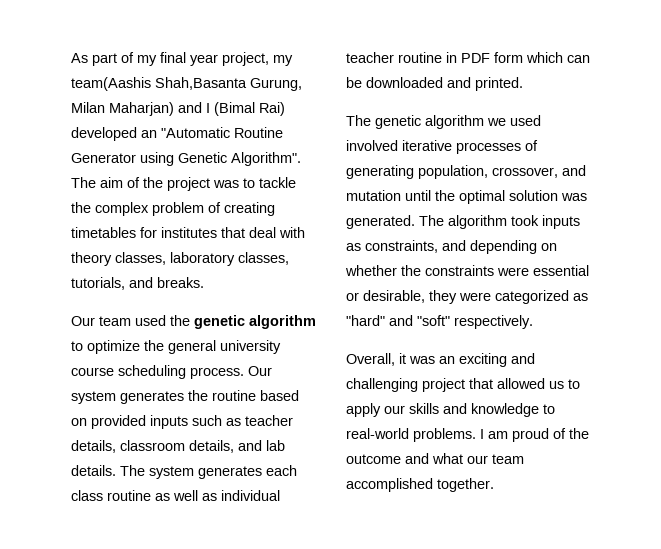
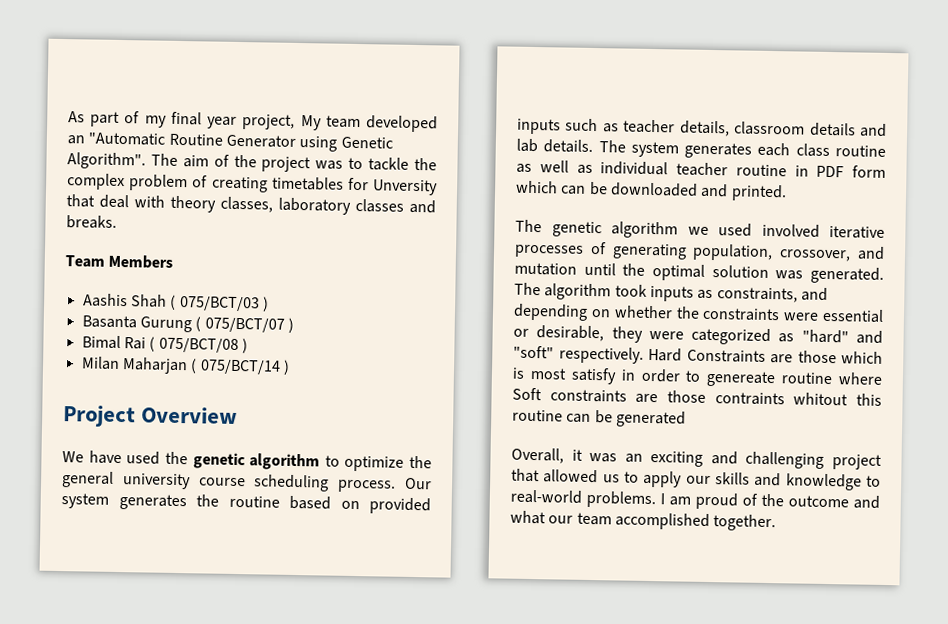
[273,55,293,66] [71,77,302,91] [71,102,285,116] my team(Aashis Shah,Basanta Gurung, Milan Maharjan) and I (Bimal Rai) -> [300,115,361,131] My team
[161,227,217,238] institutes -> [372,179,439,196] Unversity
[238,252,289,265] [71,277,125,290] classes, tutorials, -> [355,198,404,213] classes
[71,316,131,326] Our team -> [65,254,174,269] [82,293,269,312] [81,315,294,333] [81,335,248,354] [80,356,290,375] [63,405,238,428] [62,450,122,465] Team Members // Aashis Shah ( 075/BCT/03 ) // Basanta Gurung ( 075/BCT/07 ) // Bimal Rai ( 075/BCT/08 ) // Milan Maharjan ( 075/BCT/14 ) // Project Overview // We have
[189,440,234,453] details, -> [809,122,856,137] details
(533, 322) none -> [648,347,883,364] [512,367,883,388] [512,387,883,406] [512,409,686,428] Hard Constraints are those which is most satisfy in order to genereate routine where Soft constraints are those contraints whitout this routine can be generated

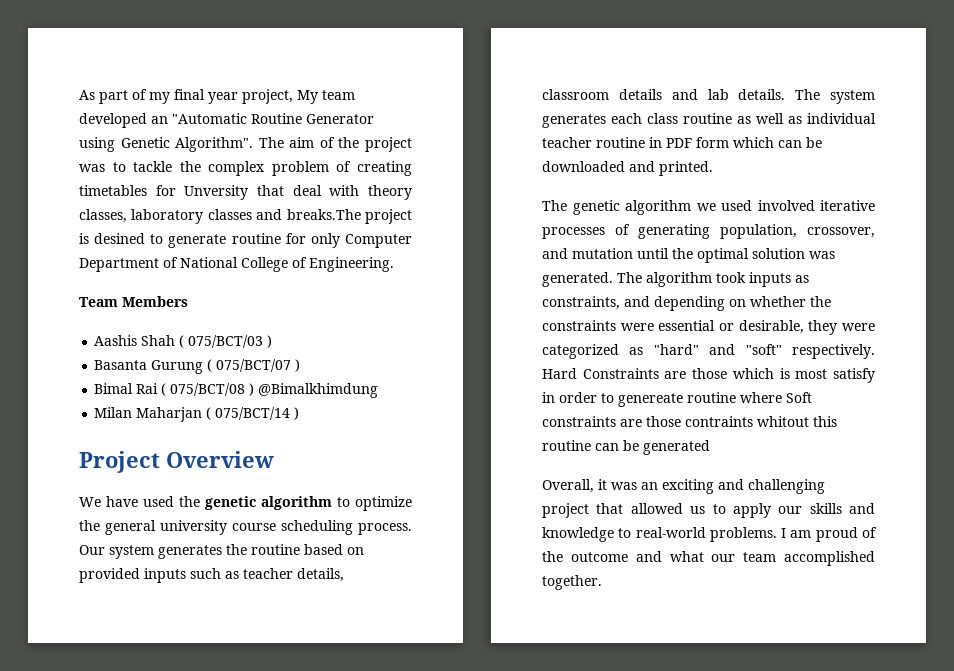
[66,215,117,229] breaks. -> [286,209,412,224] [79,233,412,248] [79,257,394,272] breaks.The project is desined to generate routine for only Computer Department of National College of Engineering.
(248, 346) none -> [258,383,379,398] @Bimalkhimdung

